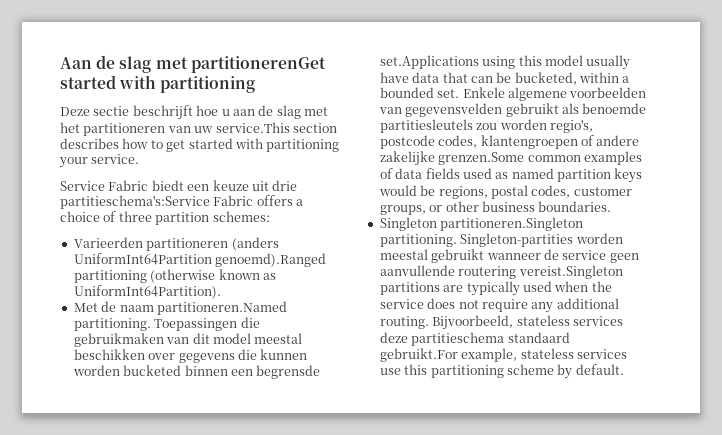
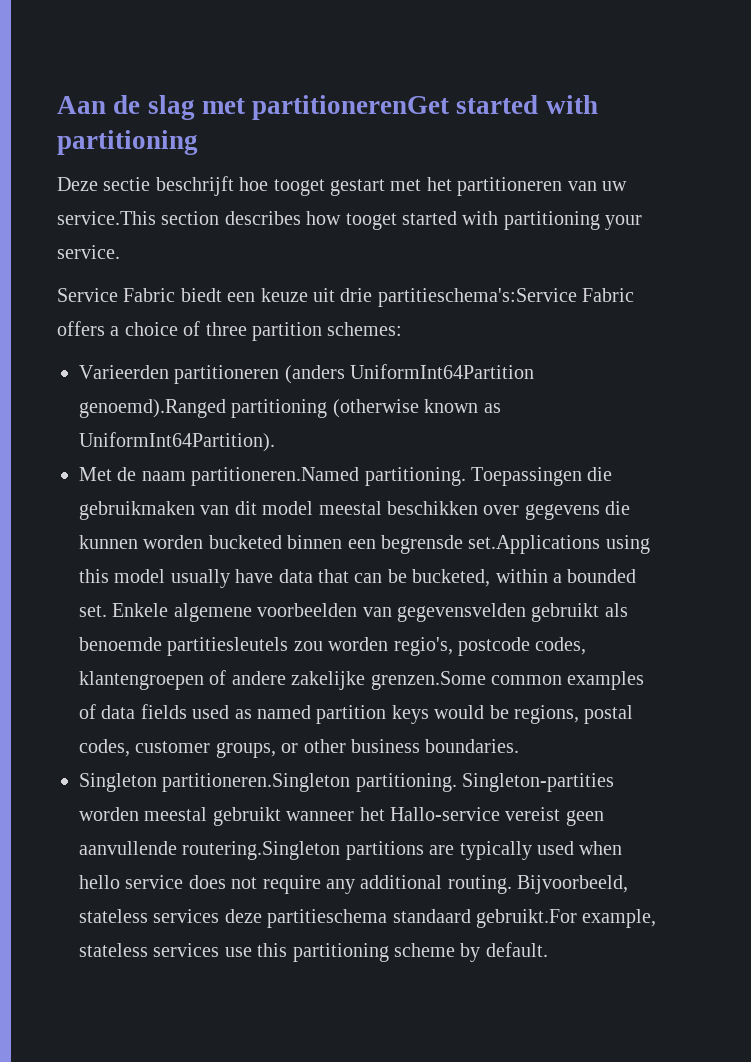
[221,105,301,119] u aan de slag -> [273,179,385,196] tooget gestart
[150,140,186,152] to get -> [345,213,397,230] tooget
[543,249,639,263] [379,265,623,279] de service geen aanvullende routering vereist.Singleton -> [359,807,604,826] [79,841,341,860] het Hallo-service vereist geen aanvullende routering.Singleton
[591,281,612,292] the -> [79,875,120,889] hello

